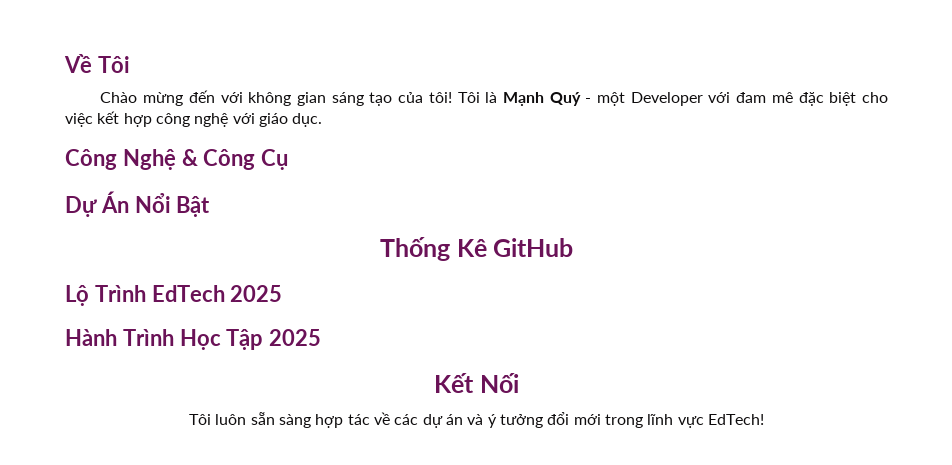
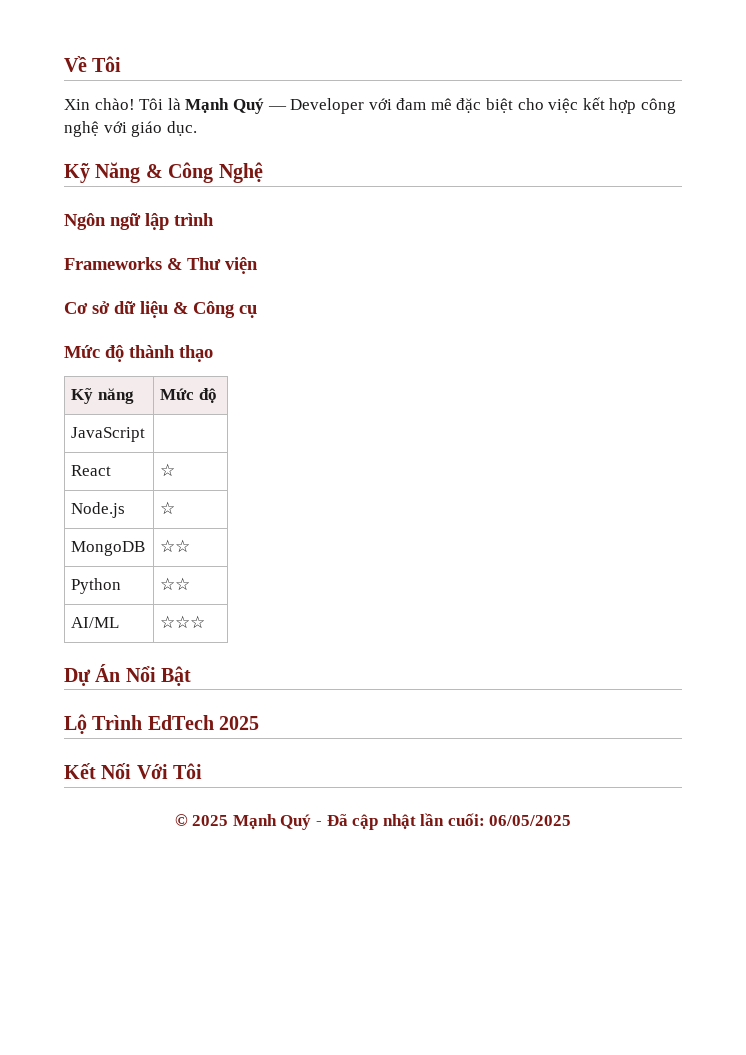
[100,90,452,106] Chào mừng đến với không gian sáng tạo của tôi! -> [64,98,135,110] Xin chào!
[585,92,626,106] - một -> [267,106,287,110] —
(323, 120) none -> [64,162,163,183] Kỹ Năng &
[181,149,289,170] & Công Cụ -> [64,213,214,230] [64,257,258,274] [64,301,257,318] [64,345,213,362] [71,388,134,404] [160,388,217,403] [71,427,146,442] [71,465,112,476] [160,463,176,477] [71,502,126,518] [160,501,176,515] [71,541,146,556] [160,539,191,553] [71,578,122,594] [160,577,191,591] [71,617,120,628] [160,615,206,629] // Ngôn ngữ lập trình // Frameworks & Thư viện // Cơ sở dữ liệu & Công cụ // Mức độ thành thạo // Kỹ năng | Mức độ // JavaScript | // React | ☆ // Node.js | ☆ // MongoDB | ☆☆ // Python | ☆☆ // AI/ML | ☆☆☆
[379,237,574,261] // Thống Kê GitHub -> (192, 676) none
[65,329,322,350] [434,373,519,393] [189,412,764,428] Hành Trình Học Tập 2025 // Kết Nối // Tôi luôn sẵn sàng hợp tác về các dự án và ý tưởng đổi mới trong lĩnh vực EdTech! -> [64,763,203,779] [174,813,572,830] Kết Nối Với Tôi // © 2025 Mạnh Quý - Đã cập nhật lần cuối: 06/05/2025

